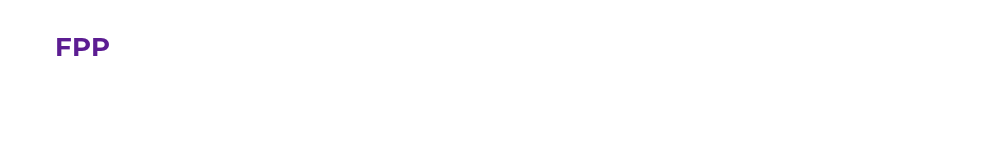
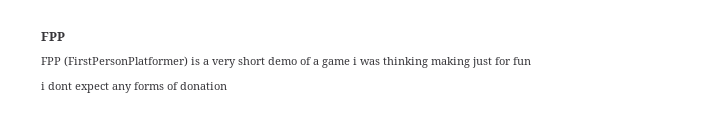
[55,38,110,56] FPP -> [41,32,65,41] [41,56,531,68] [41,82,227,93] FPP // FPP (FirstPersonPlatformer) is a very short demo of a game i was thinking making just for fun // i dont expect any forms of donation

